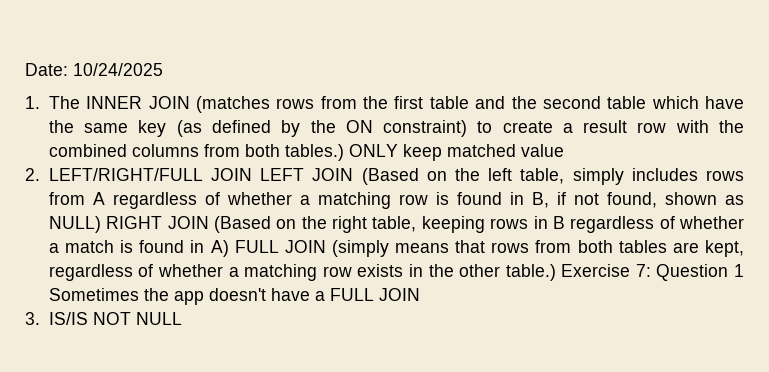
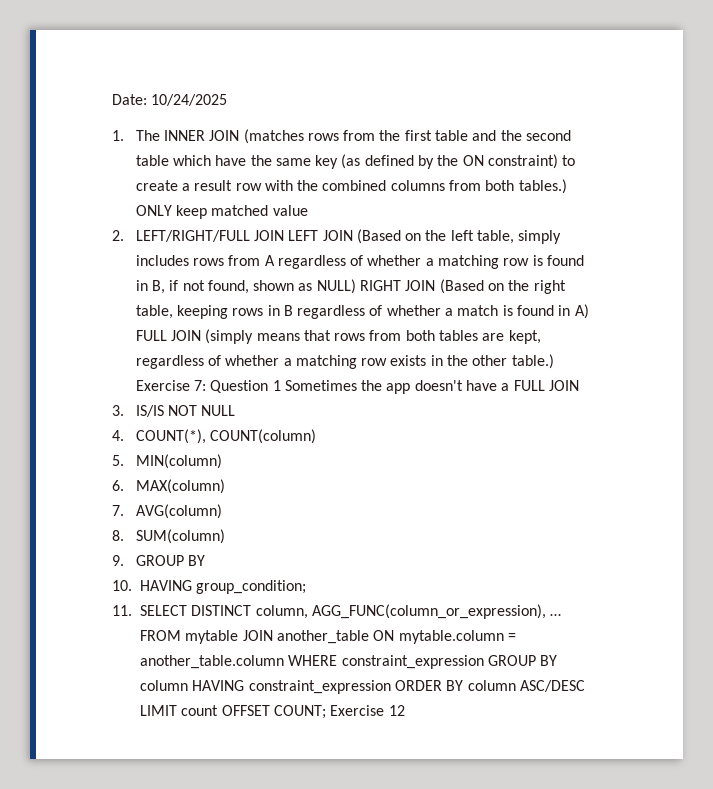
(182, 318) none -> [112,429,316,444] [112,454,222,469] [112,479,225,494] [112,504,222,519] [112,529,225,544] [112,555,205,566] [112,580,307,594] [112,604,562,619] [140,630,516,644] [140,655,558,669] [140,680,585,694] [140,705,405,719] // 4. COUNT(*), COUNT(column) // 5. MIN(column) // 6. MAX(column) // 7. AVG(column) // 8. SUM(column) // 9. GROUP BY // 10. HAVING group_condition; // 11. SELECT DISTINCT column, AGG_FUNC(column_or_expression), … FROM mytable JOIN another_table ON mytable.column = another_table.column WHERE constraint_expression GROUP BY column HAVING constraint_expression ORDER BY column ASC/DESC LIMIT count OFFSET COUNT; Exercise 12

